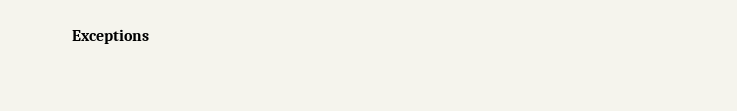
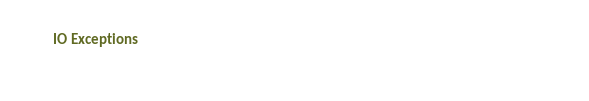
(72, 36) none -> [53,33,67,44] IO

